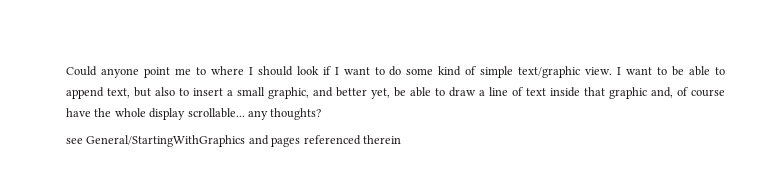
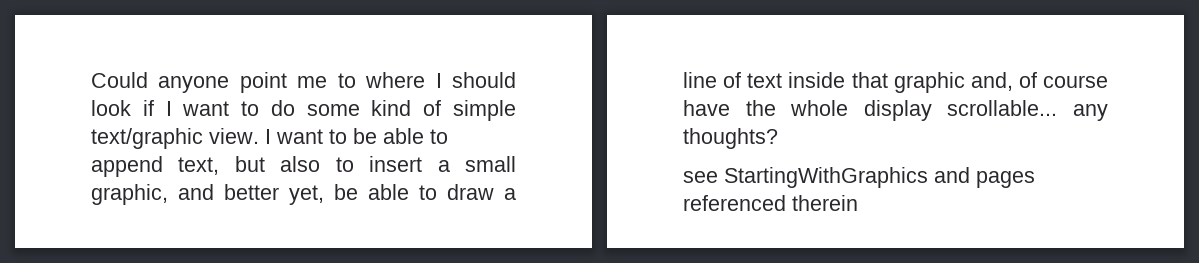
[86,135,246,147] General/StartingWithGraphics -> [724,167,928,188] StartingWithGraphics

